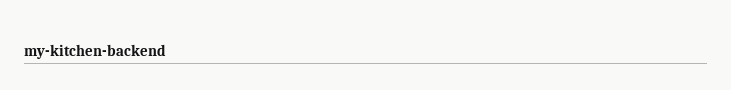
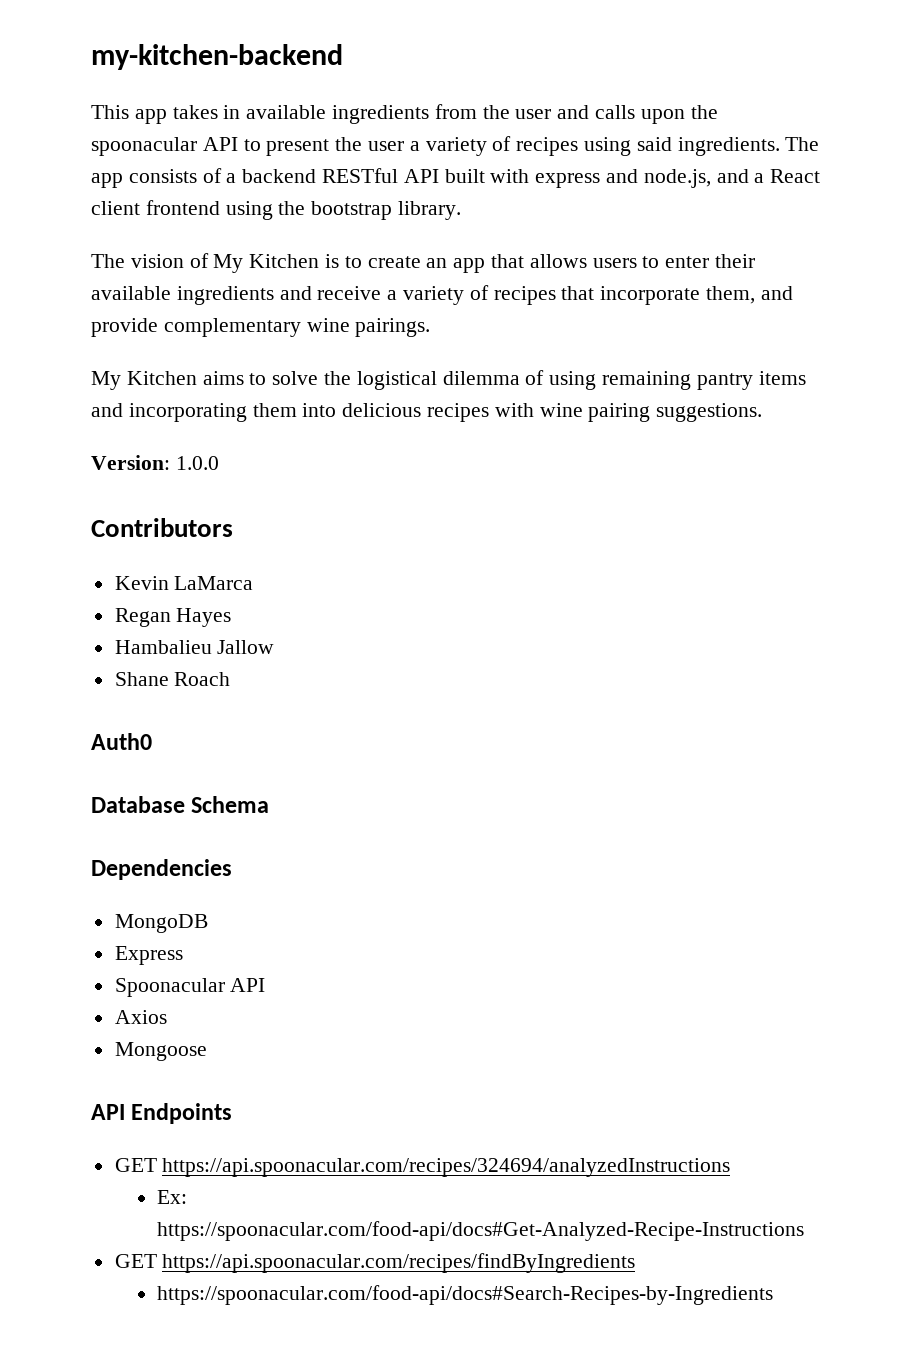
(166, 51) none -> [91,104,718,124] [91,136,820,156] [91,168,821,188] [91,200,462,220] [91,253,756,273] [91,285,793,305] [91,318,431,337] [91,370,806,390] [91,403,763,422] [91,455,219,470] [91,518,233,537] [114,576,254,590] [114,608,232,627] [114,640,275,654] [114,672,231,686] [91,733,152,750] [91,796,270,813] [91,859,232,880] [114,914,208,933] [114,946,183,965] [114,978,266,997] [114,1010,167,1024] [114,1042,207,1061] [91,1103,233,1124] [114,1158,731,1177] [156,1190,187,1204] [156,1221,804,1241] [114,1253,636,1273] [156,1285,773,1305] // This app takes in available ingredients from the user and calls upon the spoonacular API to present the user a variety of recipes using said ingredients. The app consists of a backend RESTful API built with express and node.js, and a React client frontend using the bootstrap library. // The vision of My Kitchen is to create an app that allows users to enter their available ingredients and receive a variety of recipes that incorporate them, and provide complementary wine pairings. // My Kitchen aims to solve the logistical dilemma of using remaining pantry items and incorporating them into delicious recipes with wine pairing suggestions. // Version: 1.0.0 // Contributors // Kevin LaMarca // Regan Hayes // Hambalieu Jallow // Shane Roach // Auth0 // Database Schema // Dependencies // MongoDB // Express // Spoonacular API // Axios // Mongoose // API Endpoints // GET https://api.spoonacular.com/recipes/324694/analyzedInstructions // Ex: https://spoonacular.com/food-api/docs#Get-Analyzed-Recipe-Instructions // GET https://api.spoonacular.com/recipes/findByIngredients // https://spoonacular.com/food-api/docs#Search-Recipes-by-Ingredients

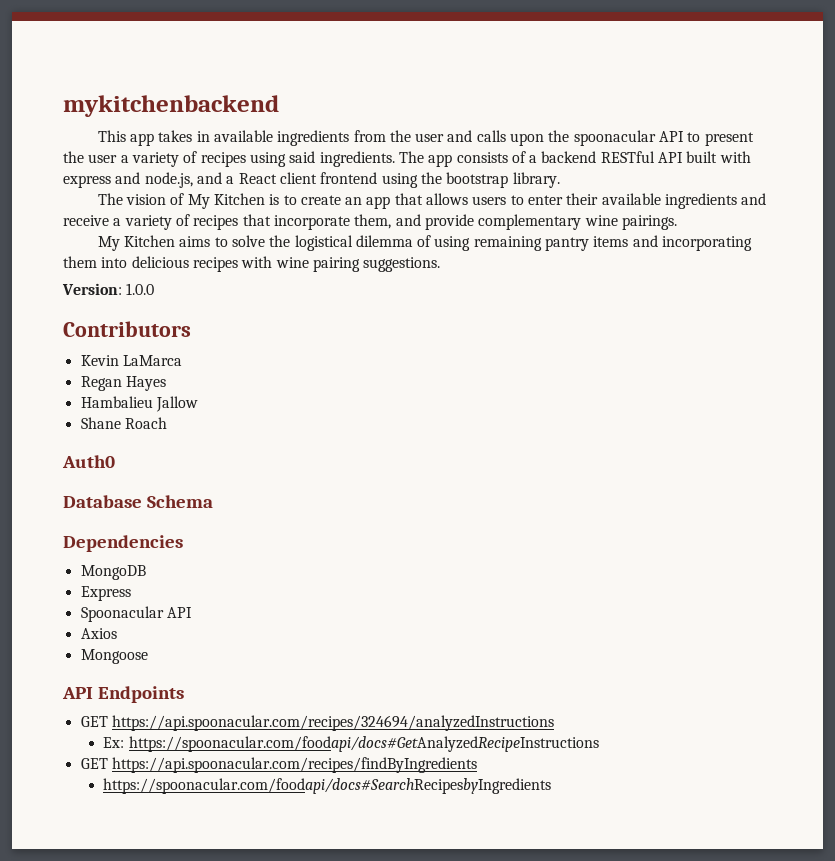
[91,44,343,70] my-kitchen-backend -> [63,95,279,117] mykitchenbackend
[156,1221,804,1241] https://spoonacular.com/food-api/docs#Get-Analyzed-Recipe-Instructions -> [128,736,599,752] https://spoonacular.com/foodapi/docs#GetAnalyzedRecipeInstructions
[156,1285,773,1305] https://spoonacular.com/food-api/docs#Search-Recipes-by-Ingredients -> [103,778,552,794] https://spoonacular.com/foodapi/docs#SearchRecipesbyIngredients

